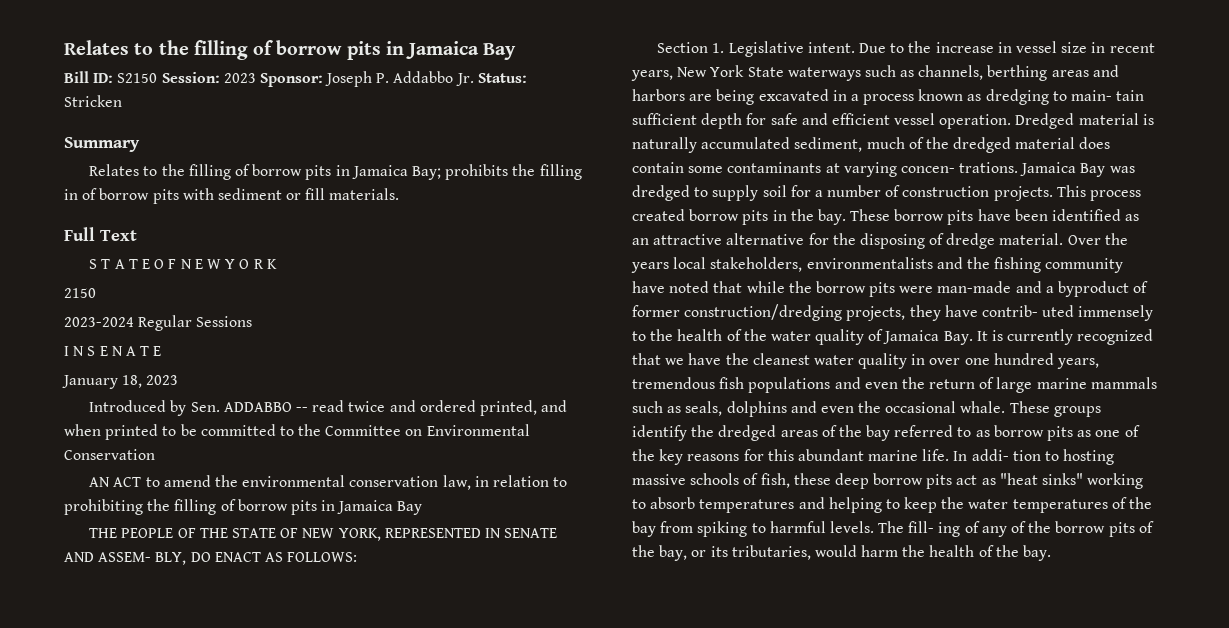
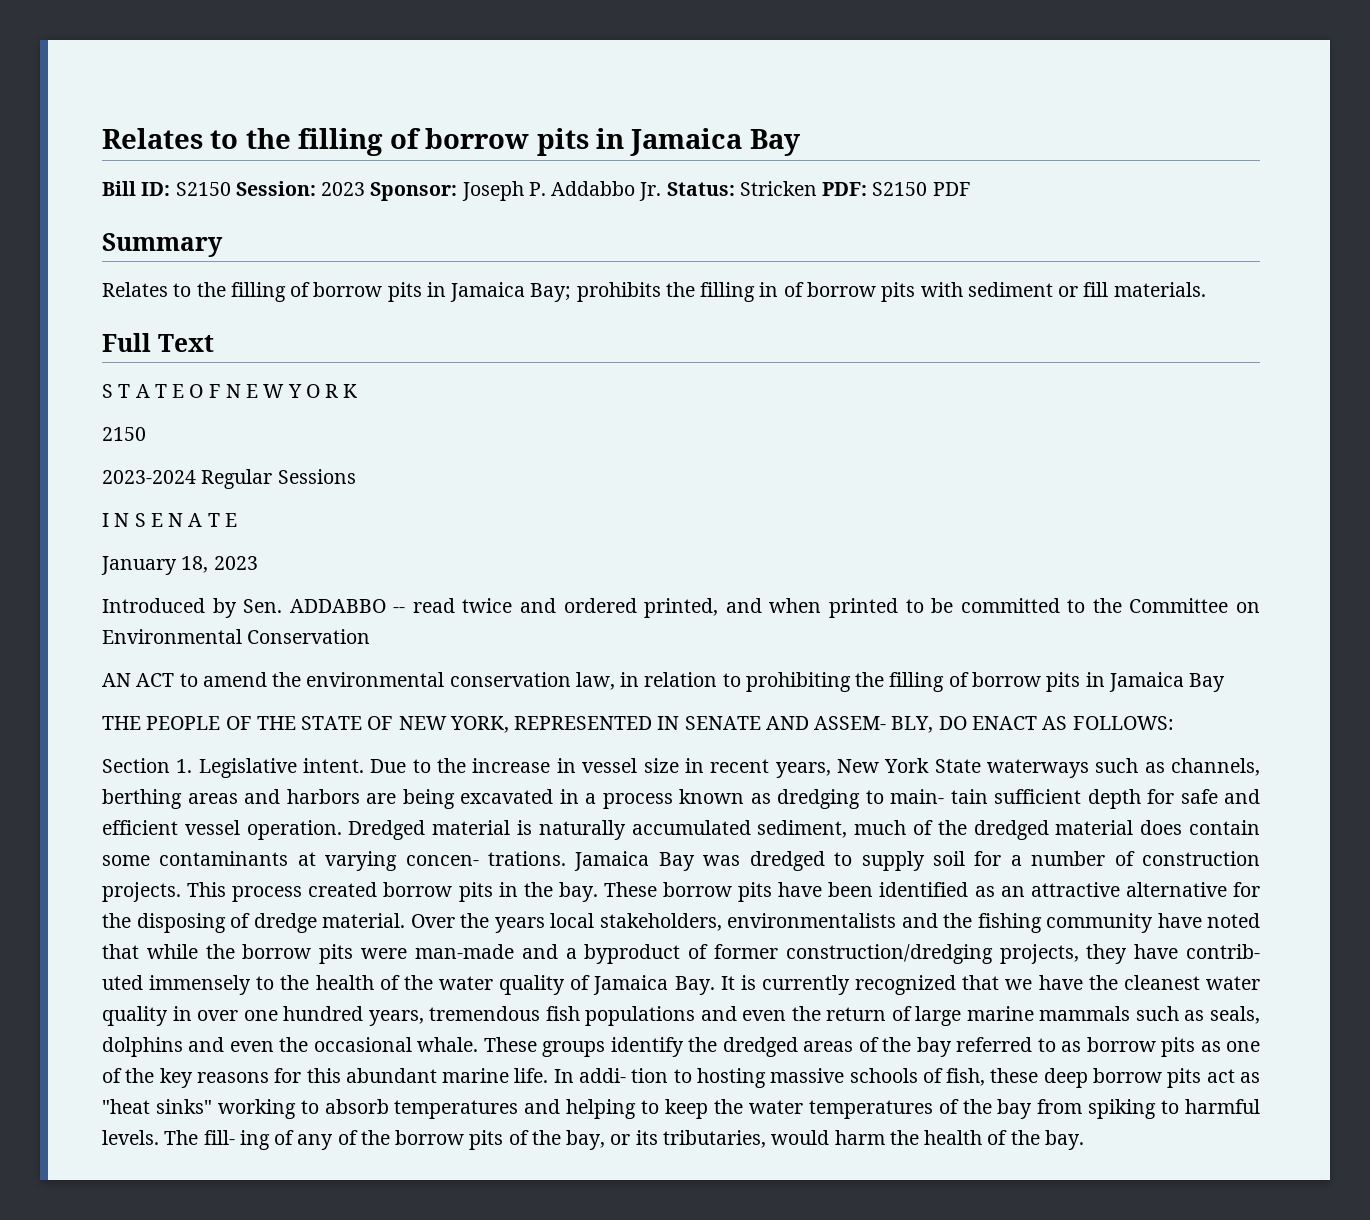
(122, 101) none -> [822,182,971,196] PDF: S2150 PDF

